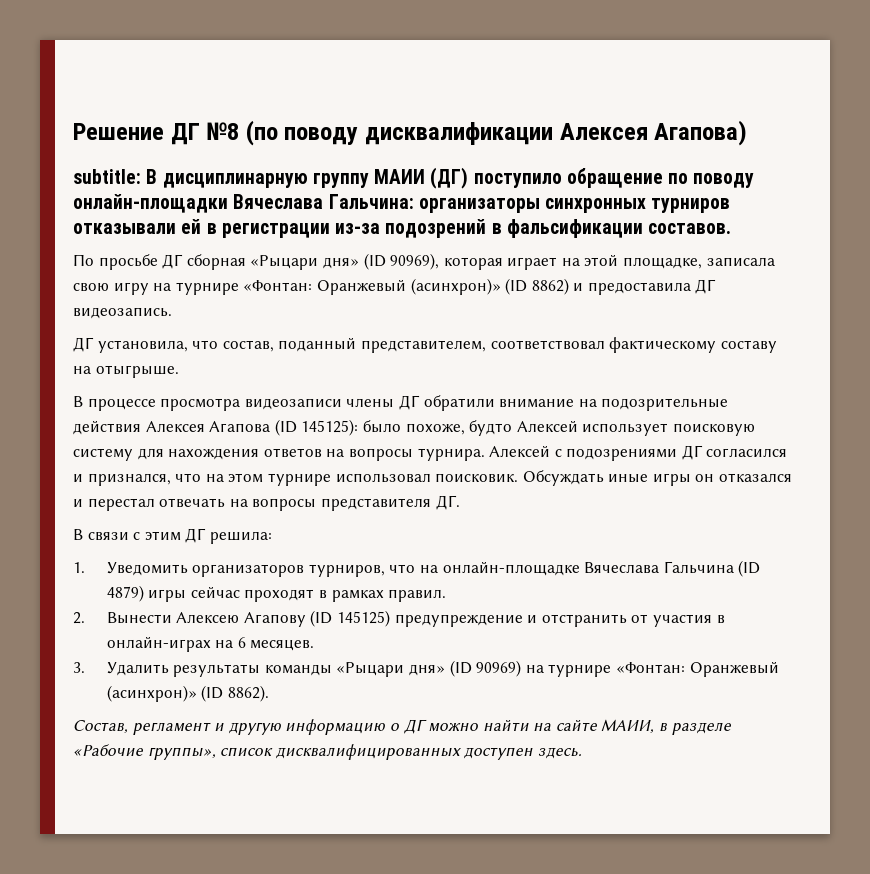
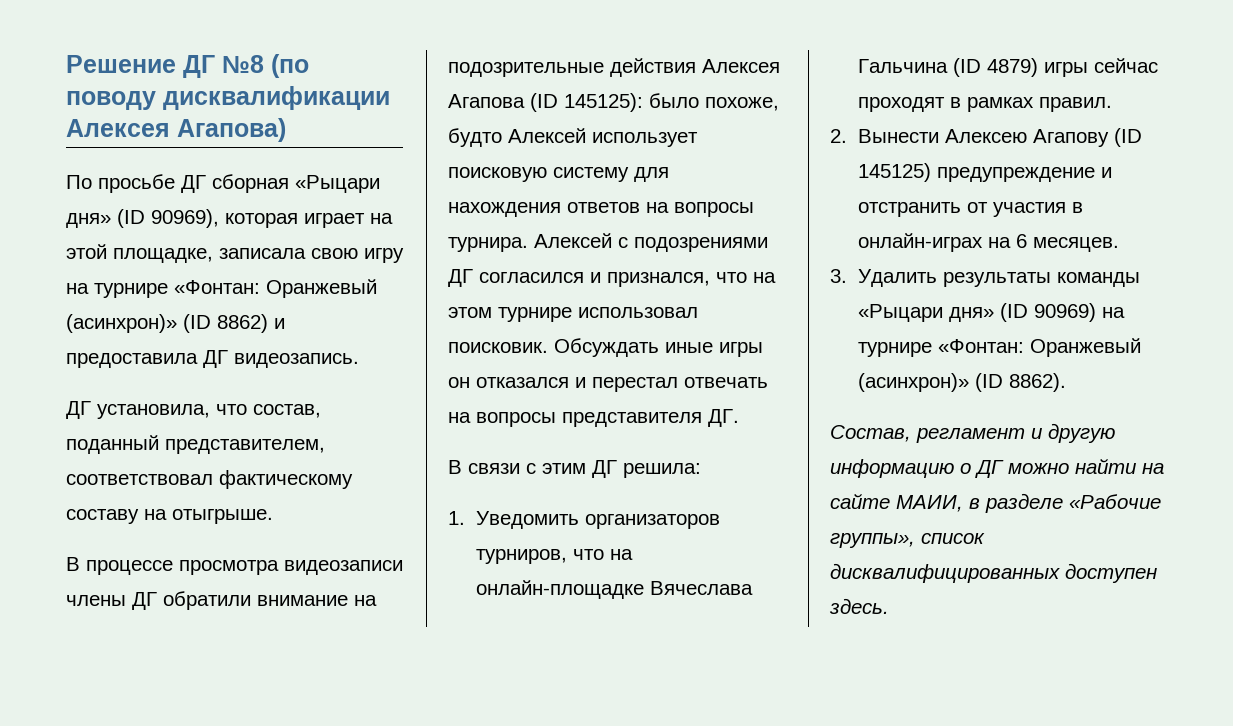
[73,167,755,189] [73,194,731,213] [73,219,732,238] // subtitle: В дисциплинарную группу МАИИ (ДГ) поступило обращение по поводу онлайн-площадки Вячеслава Гальчина: организаторы синхронных турниров отказывали ей в регистрации из-за подозрений в фальсификации составов. -> (286, 130) none

